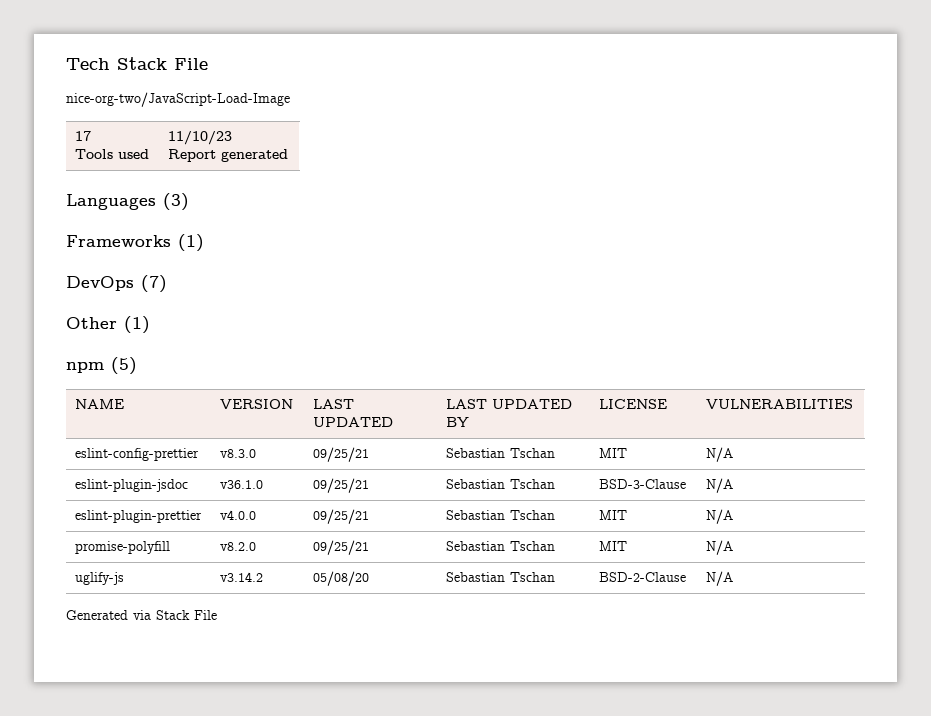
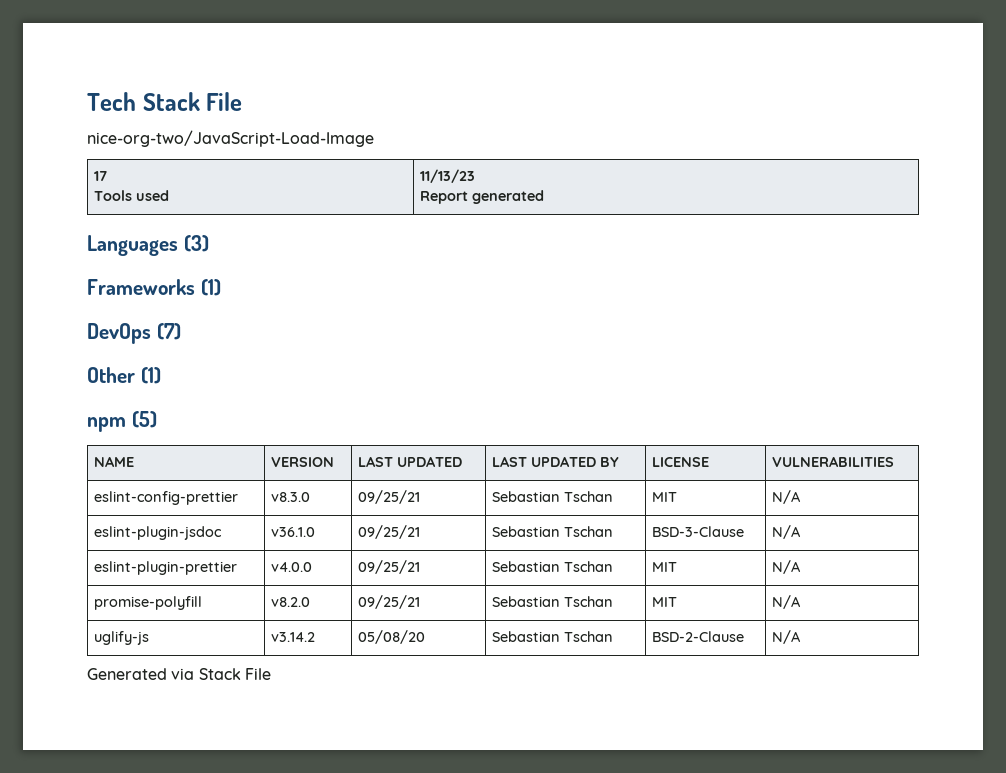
[168,131,233,145] 11/10/23 -> [419,169,475,183] 11/13/23

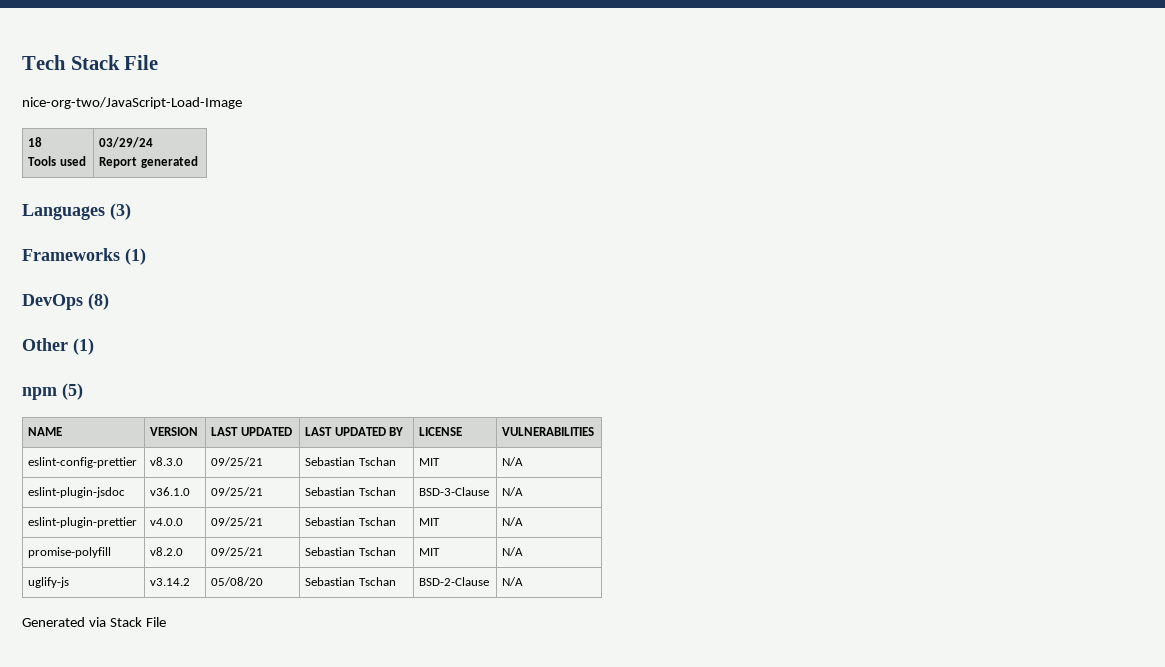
[93,171,107,181] 17 -> [28,137,43,147] 18
[419,169,475,183] 11/13/23 -> [99,137,154,148] 03/29/24
[156,323,181,340] (7) -> [88,293,109,310] (8)

